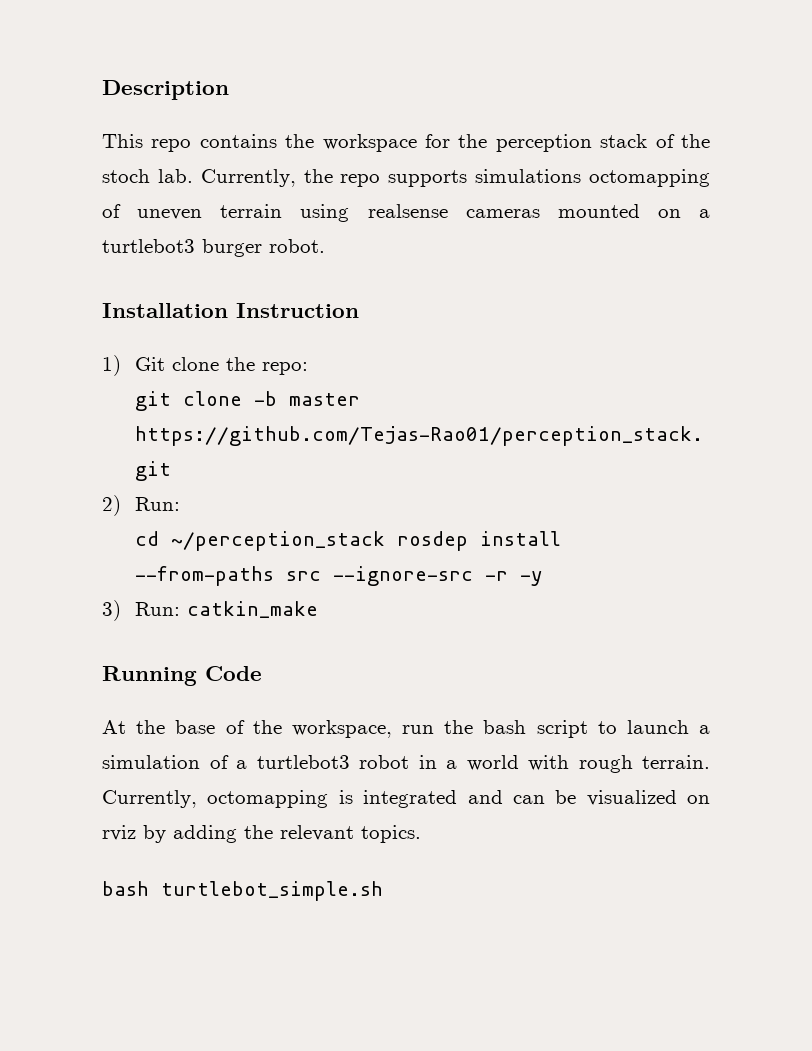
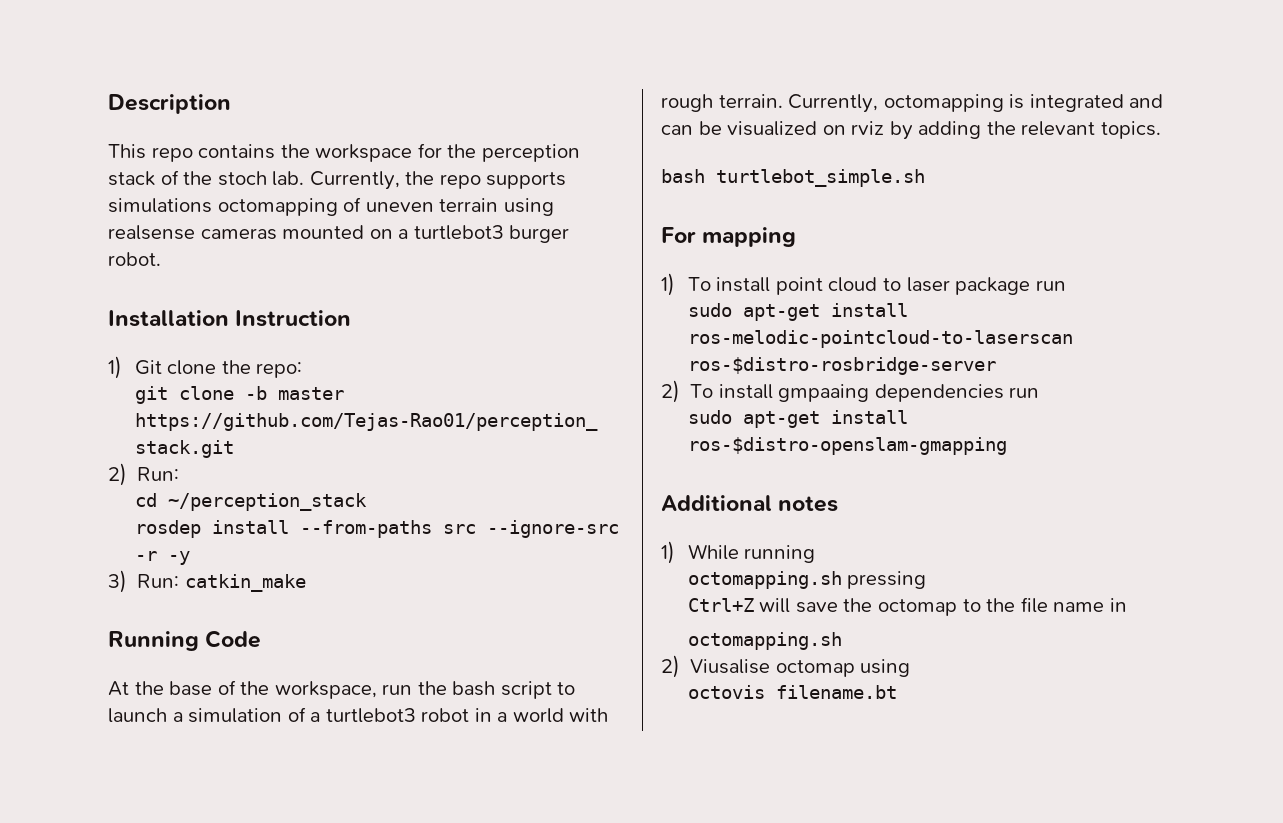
(386, 541) none -> (367, 502) //
(383, 891) none -> [661,227,797,247] [661,273,1066,296] [687,303,908,321] [687,330,1073,348] [687,357,996,375] [661,380,1040,403] [687,410,908,428] [687,437,1007,455] [661,495,839,512] [661,541,816,564] [687,571,927,589] [687,597,1127,616] [687,632,842,650] [661,655,911,678] [687,685,897,699] // For mapping // 1) To install point cloud to laser package run // sudo apt-get install ros-melodic-pointcloud-to-laserscan ros-$distro-rosbridge-server // 2) To install gmpaaing dependencies run // sudo apt-get install ros-$distro-openslam-gmapping // Additional notes // 1) While running // octomapping.sh pressing // Ctrl+Z will save the octomap to the file name in // octomapping.sh // 2) Viusalise octomap using // octovis filename.bt

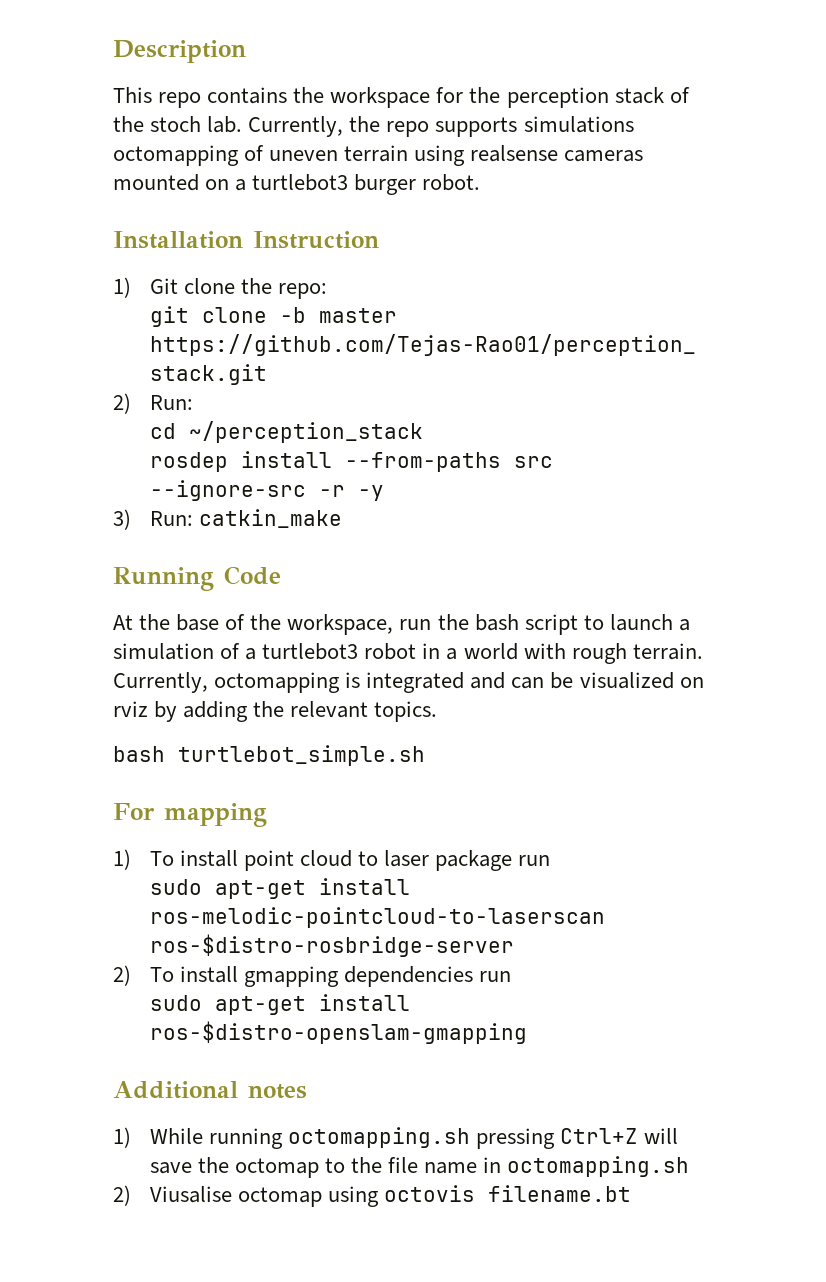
[778,384,870,402] gmpaaing -> [243,966,339,987] gmapping
(816, 554) // -> (283, 1138) none
(927, 580) // -> (555, 1138) none
(1127, 605) // -> (502, 1165) none
(911, 668) // -> (379, 1196) none

